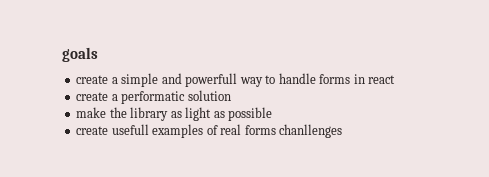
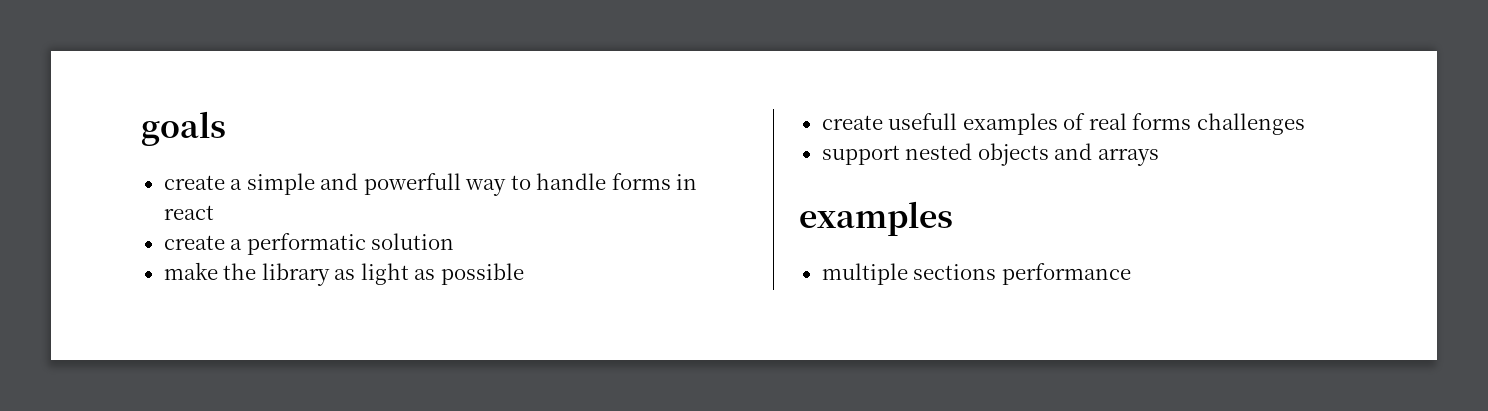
[279,124,343,138] chanllenges -> [1196,113,1305,135] [821,143,1159,166] [799,201,953,236] [821,263,1131,285] challenges // support nested objects and arrays // examples // multiple sections performance

